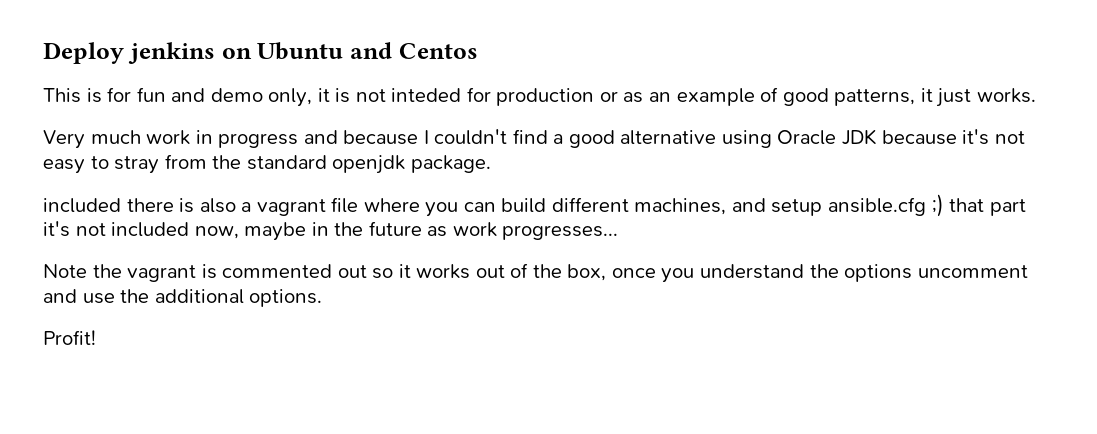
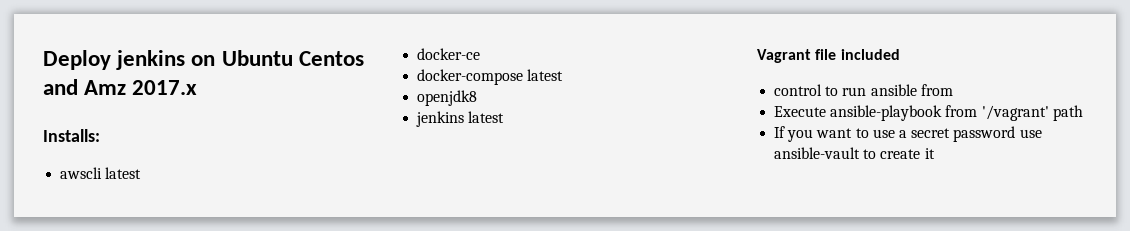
[350,42,478,59] [43,87,1036,107] [43,129,1025,149] [43,154,491,174] [43,194,1026,217] [43,221,619,241] [43,263,1028,283] [43,289,323,307] [43,330,96,345] and Centos // This is for fun and demo only, it is not inteded for production or as an example of good patterns, it just works. // Very much work in progress and because I couldn't find a good alternative using Oracle JDK because it's not easy to stray from the standard openjdk package. // included there is also a vagrant file where you can build different machines, and setup ansible.cfg ;) that part it's not included now, maybe in the future as work progresses... // Note the vagrant is commented out so it works out of the box, once you understand the options uncomment and use the additional options. // Profit! -> [298,51,364,66] [43,79,198,95] [43,129,100,142] [60,167,142,179] [417,48,481,60] [417,69,564,85] [417,90,478,106] [416,111,505,127] [757,49,900,63] [774,84,953,96] [774,105,1083,121] [774,126,1042,142] [774,147,935,159] Centos and Amz 2017.x // Installs: // awscli latest // docker-ce // docker-compose latest // openjdk8 // jenkins latest // Vagrant file included // control to run ansible from // Execute ansible-playbook from '/vagrant' path // If you want to use a secret password use ansible-vault to create it

